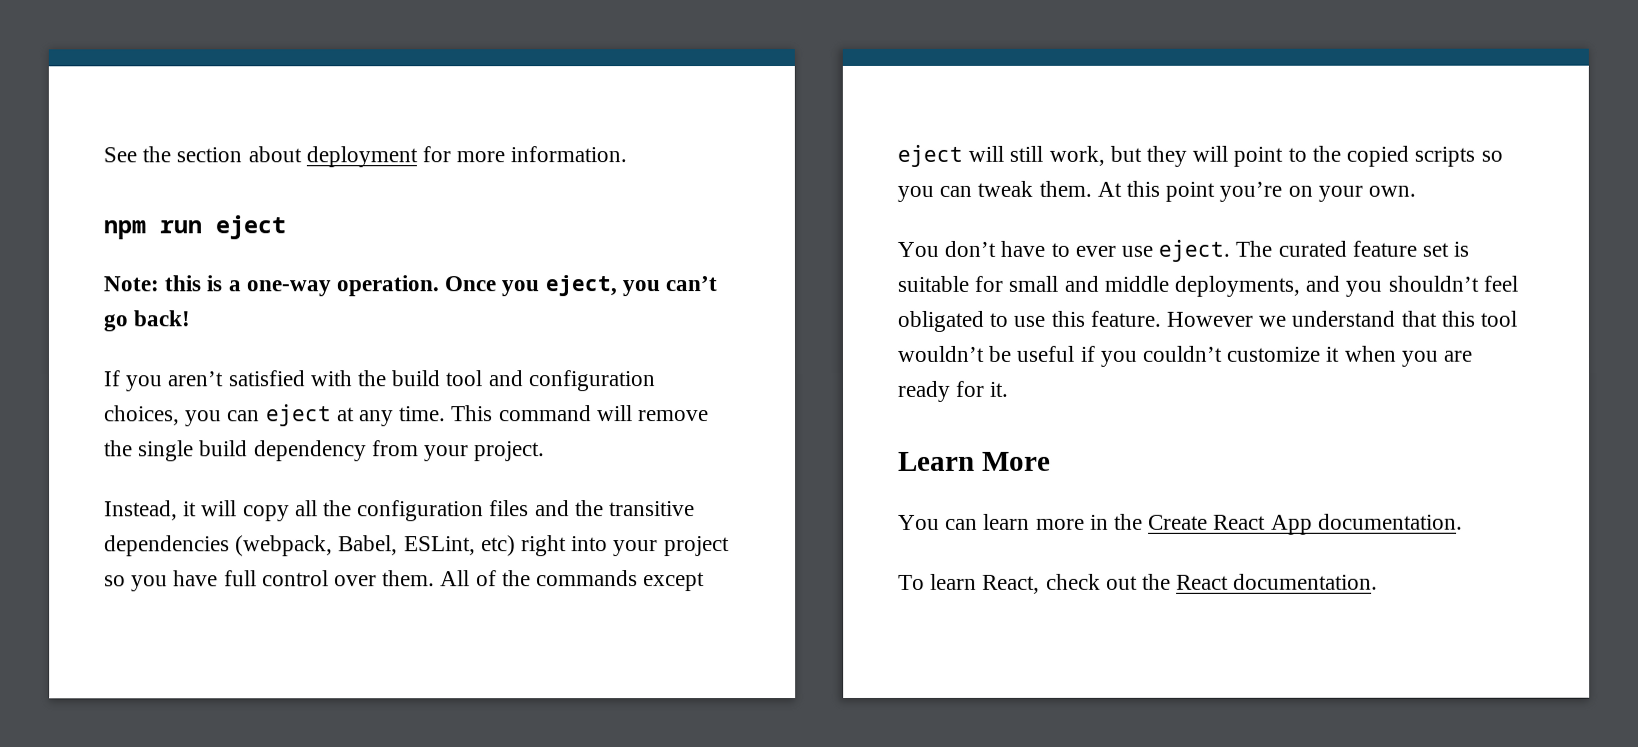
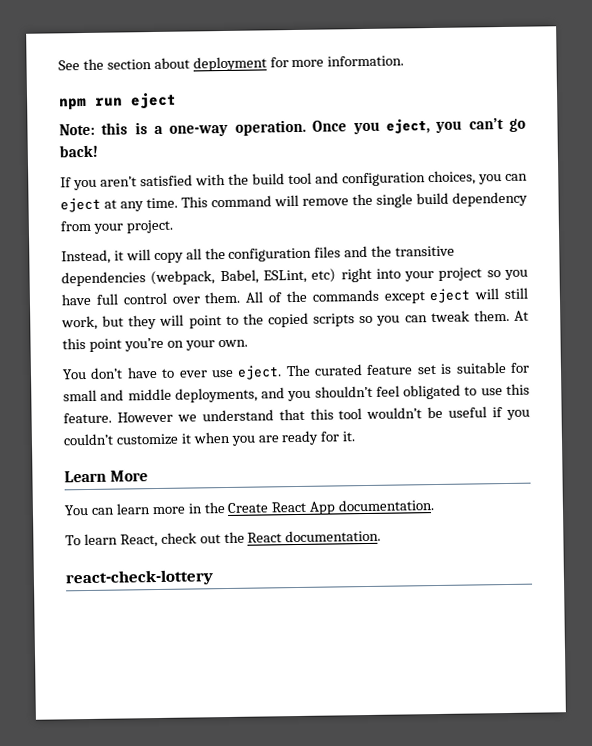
(1379, 581) none -> [65,569,214,587] // react-check-lottery

